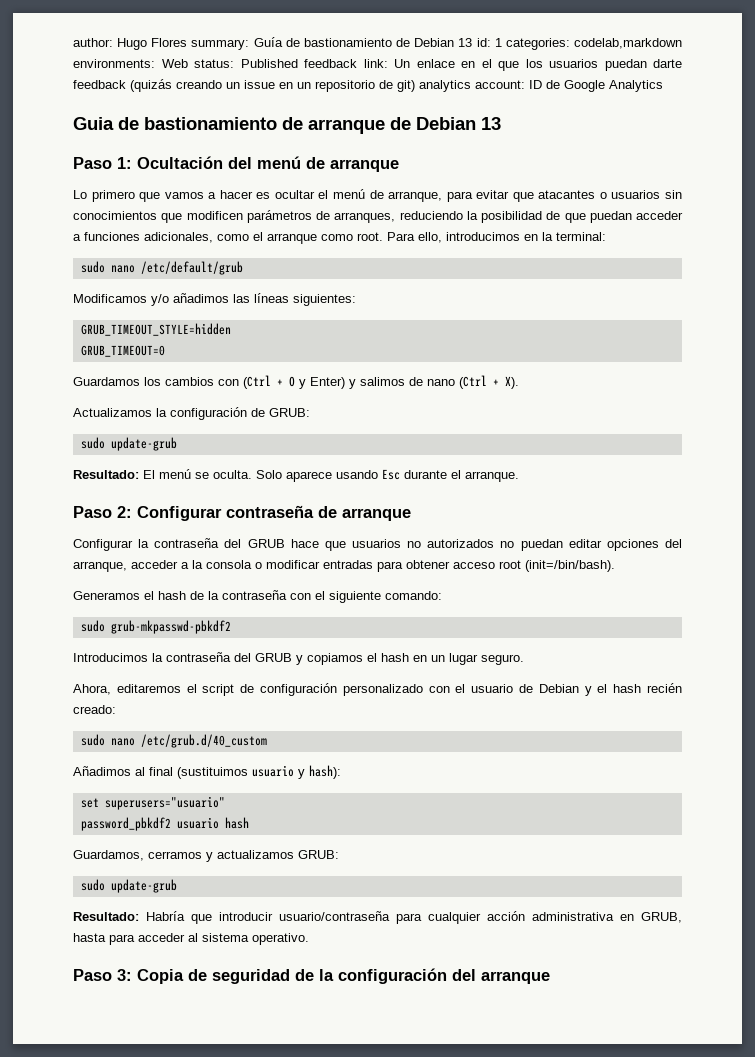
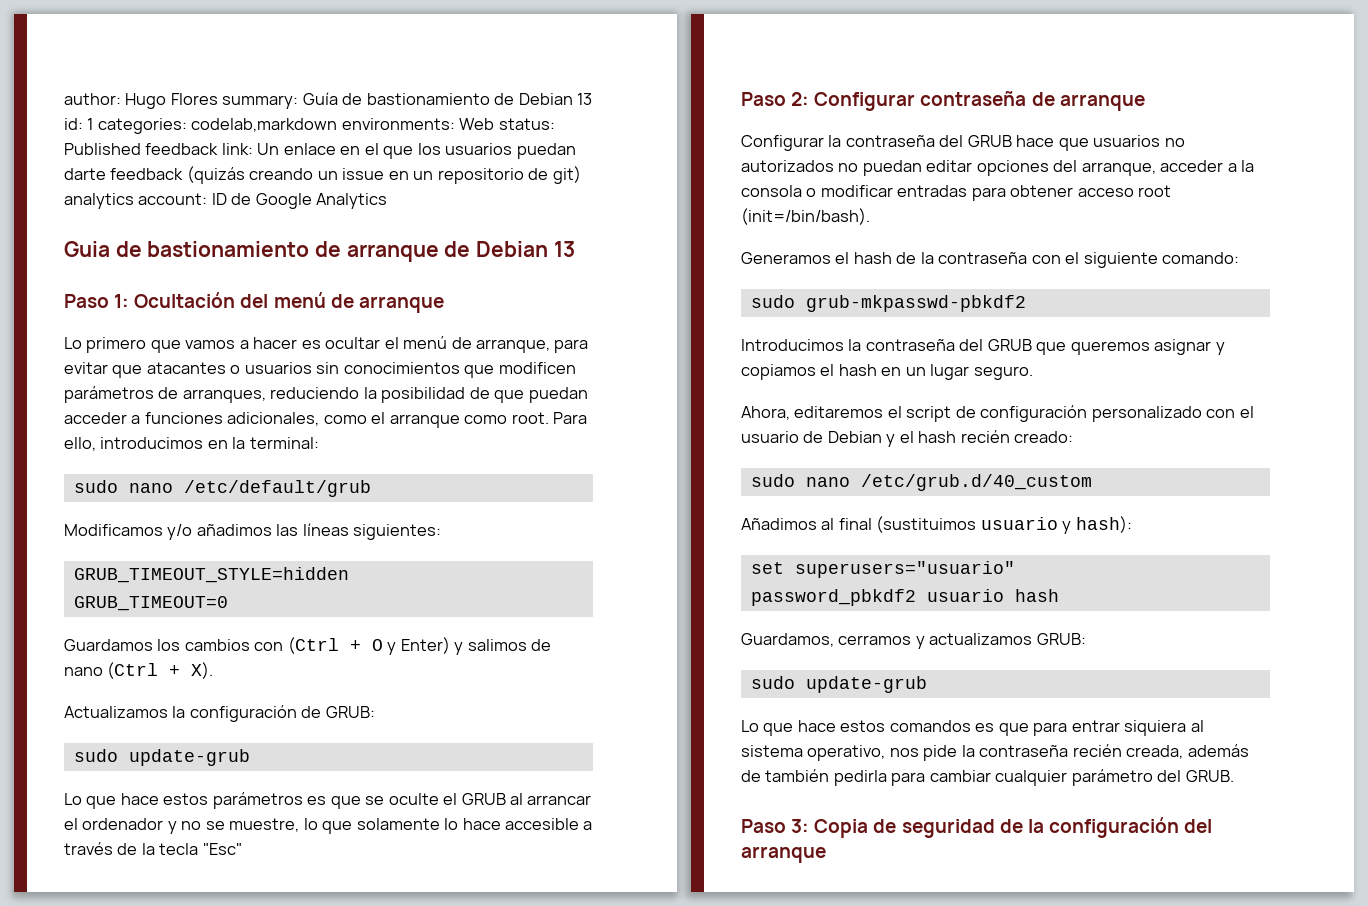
[73,469,519,482] Resultado: El menú se oculta. Solo aparece usando Esc durante el arranque. -> [64,792,592,809] [64,818,593,834] [64,842,242,855] Lo que hace estos parámetros es que se oculte el GRUB al arrancar el ordenador y no se muestre, lo que solamente lo hace accesible a través de la tecla "Esc"
(292, 657) none -> [1036,339,1212,355] que queremos asignar
[73,911,682,924] [73,933,309,945] Resultado: Habría que introducir usuario/contraseña para cualquier acción administrativa en GRUB, hasta para acceder al sistema operativo. -> [741,720,1204,736] [741,744,1249,761] [741,769,1234,786] Lo que hace estos comandos es que para entrar siquiera al sistema operativo, nos pide la contraseña recién creada, además de también pedirla para cambiar cualquier parámetro del GRUB.

